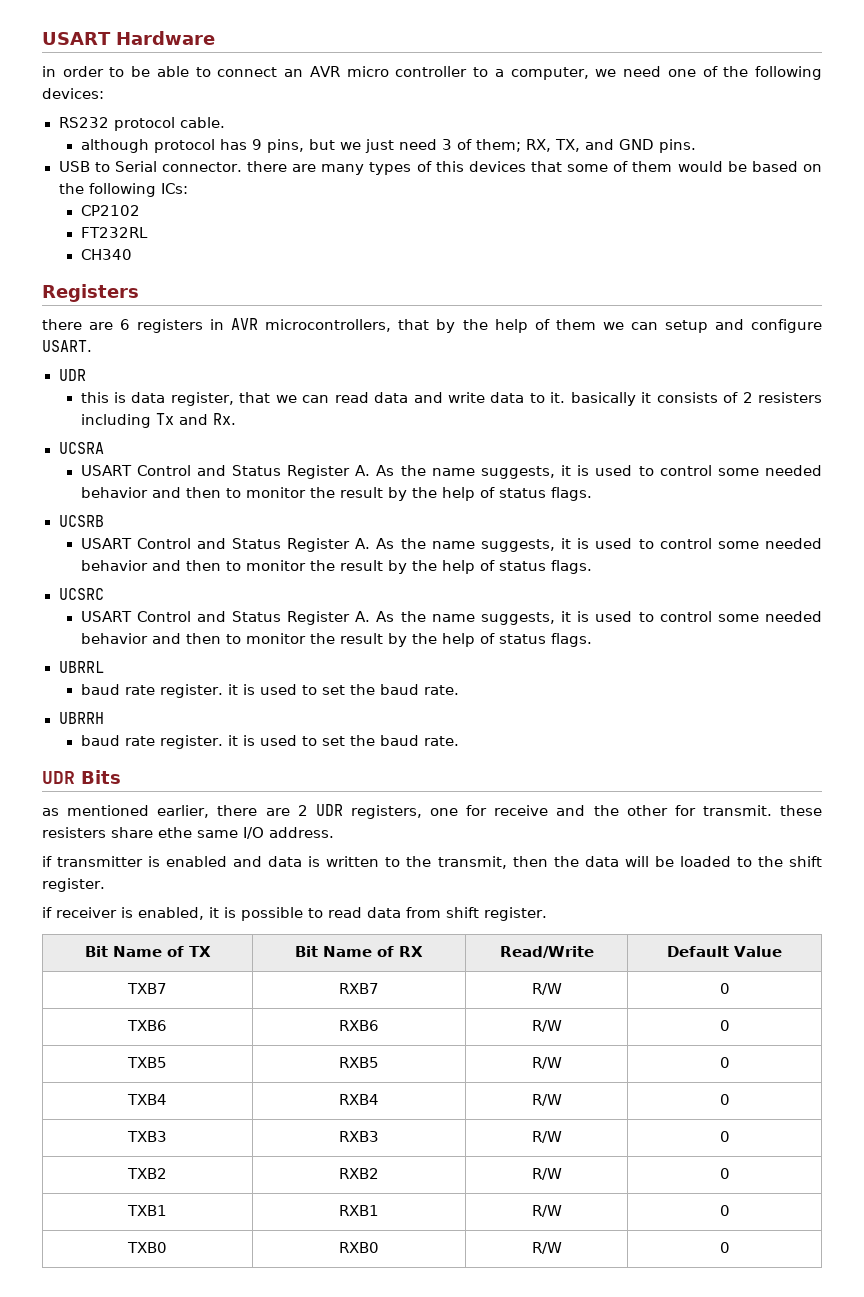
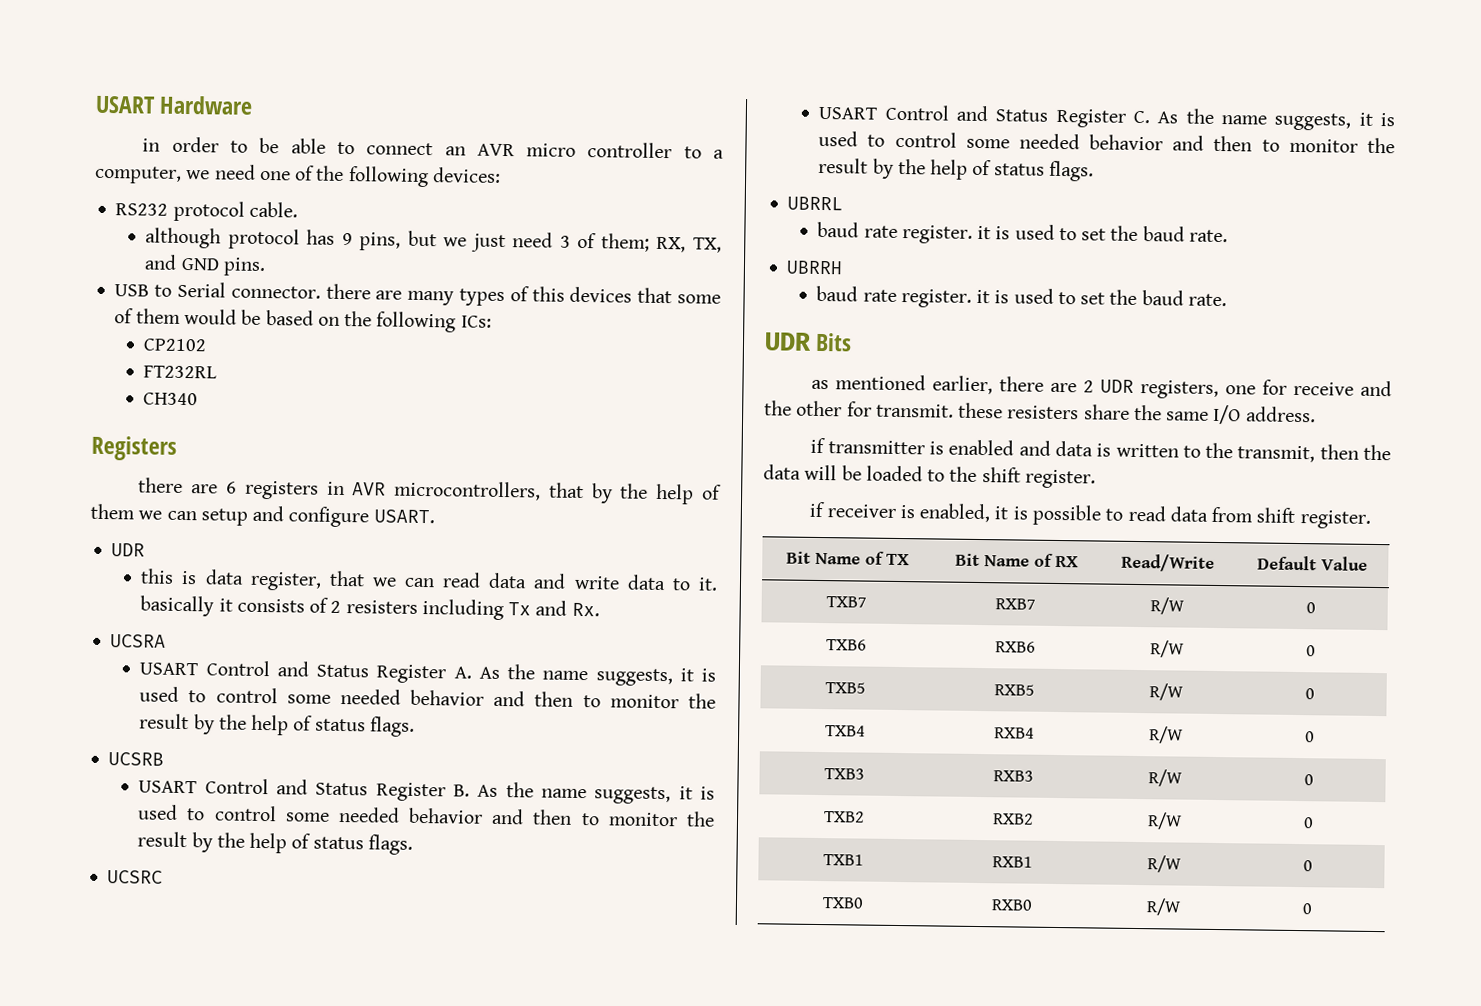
[355,538,371,549] A. -> [452,784,470,797] B.
[355,611,371,622] A. -> [1132,110,1150,124] C.
[158,827,192,838] ethe -> [1133,404,1162,421] the

